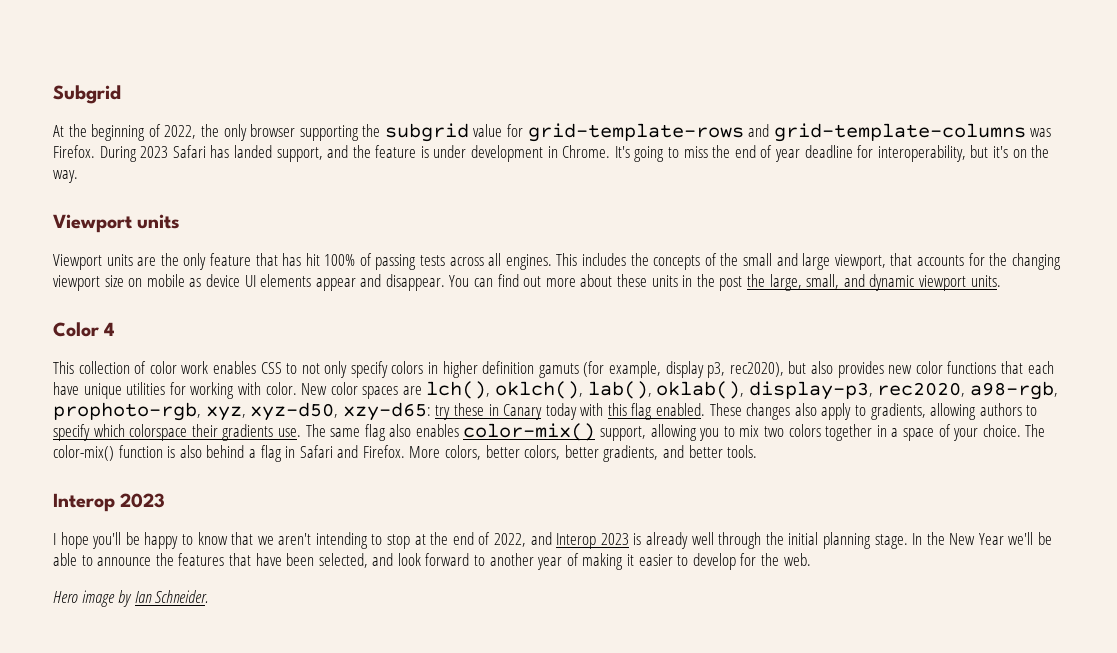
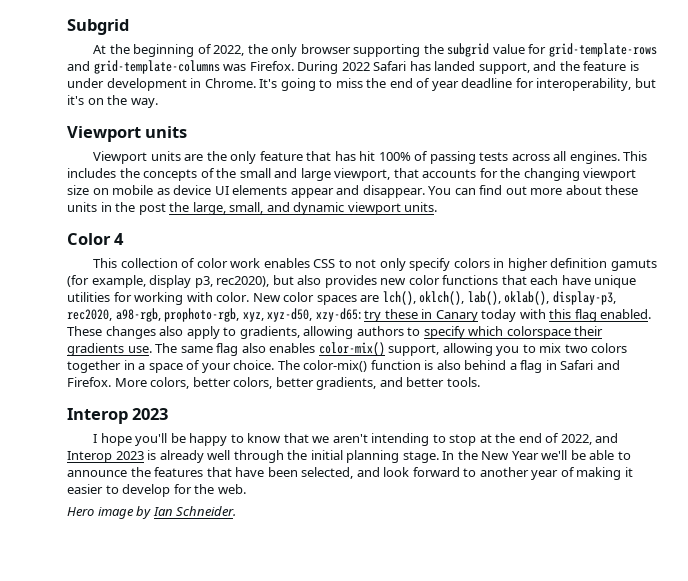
[140,146,169,158] 2023 -> [341,62,370,71] 2022

